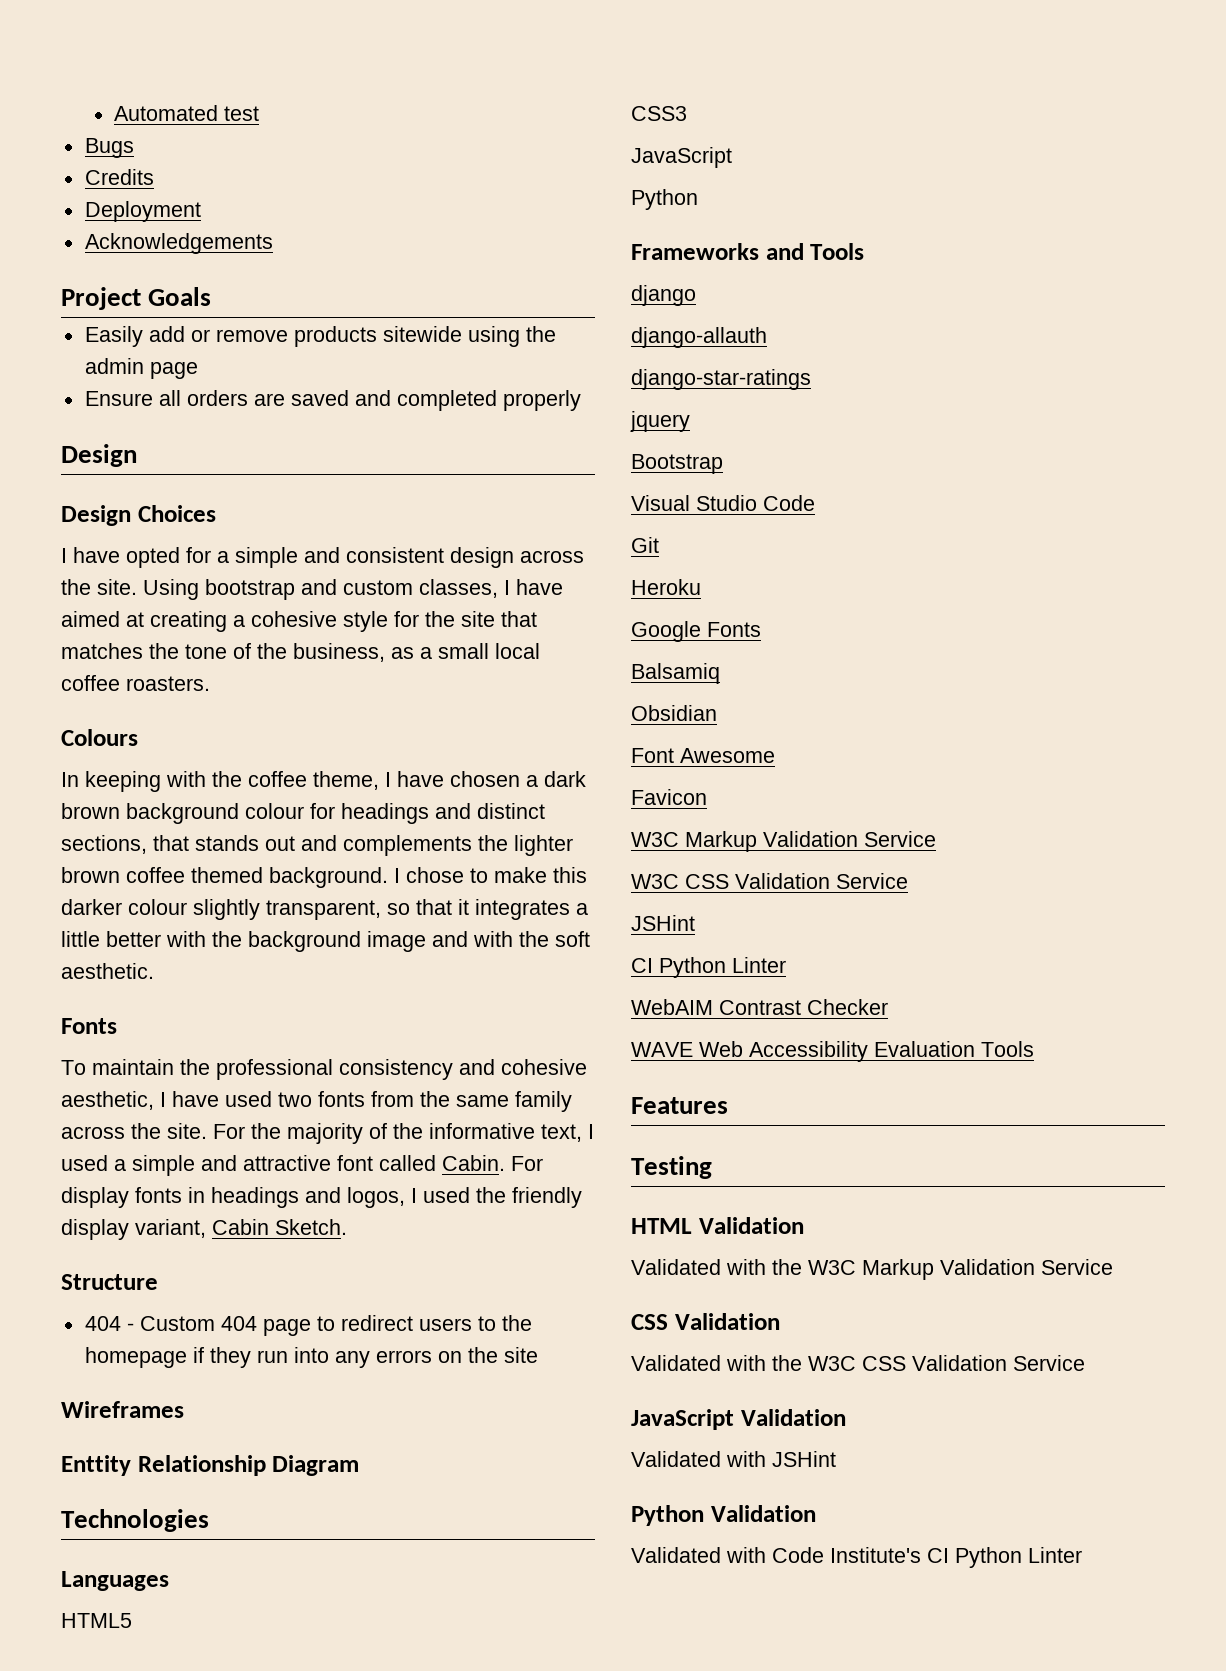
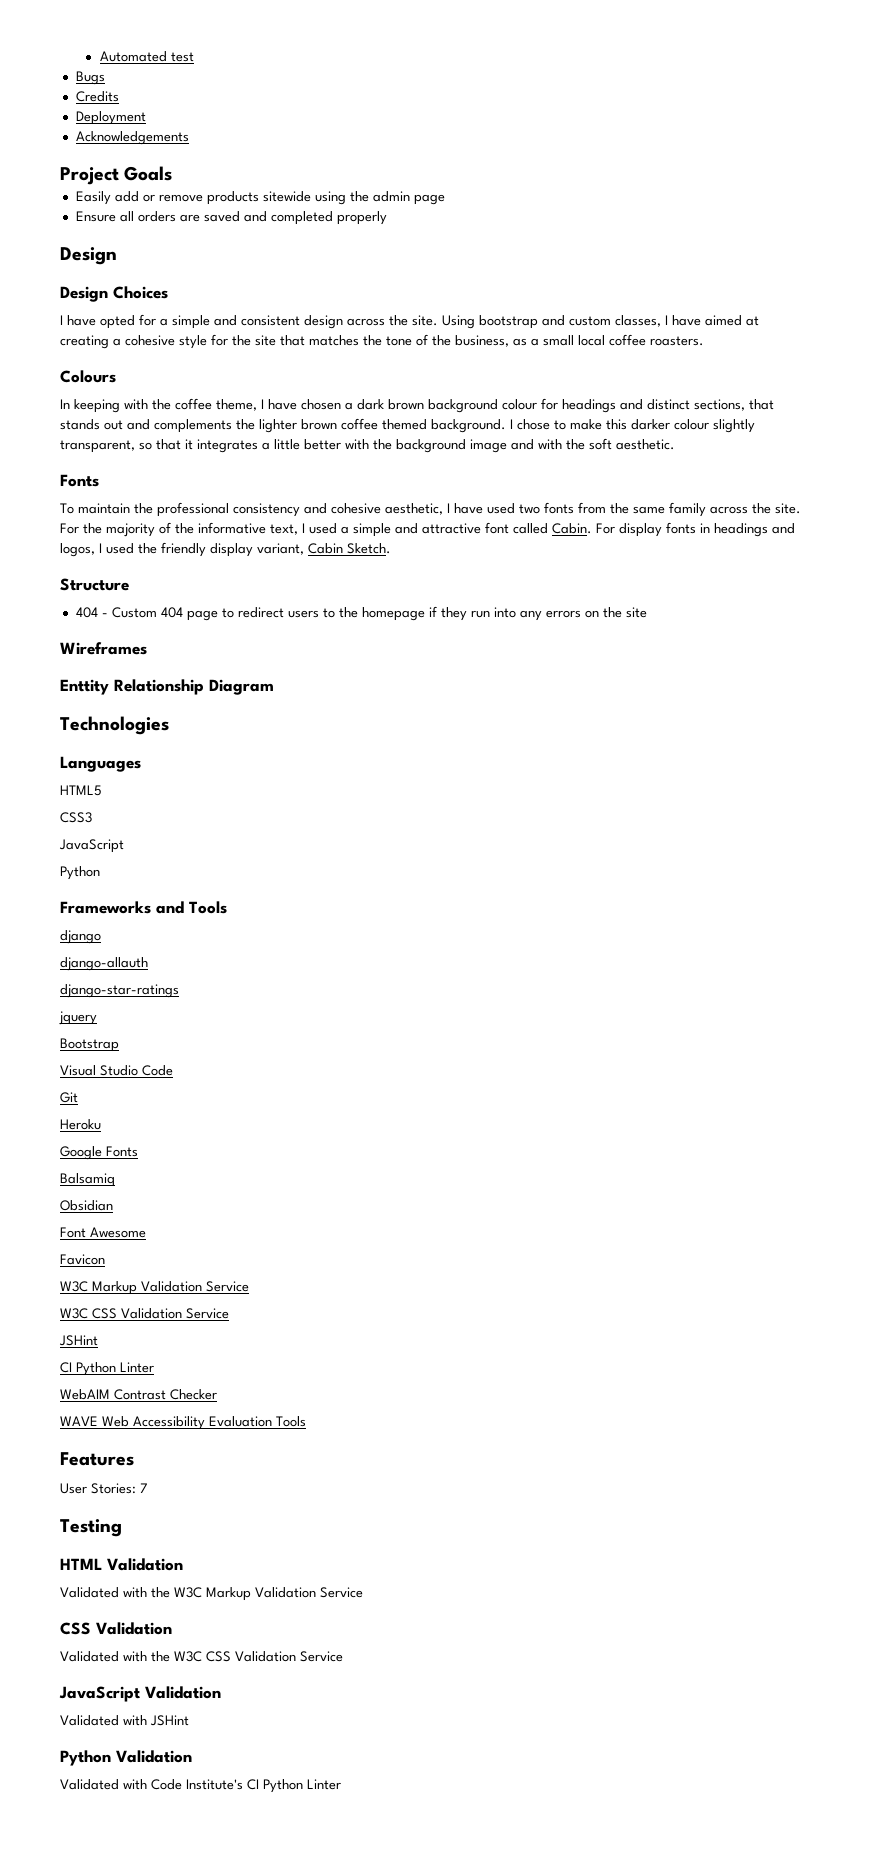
(728, 1105) none -> [60,1483,148,1494] // User Stories: 7

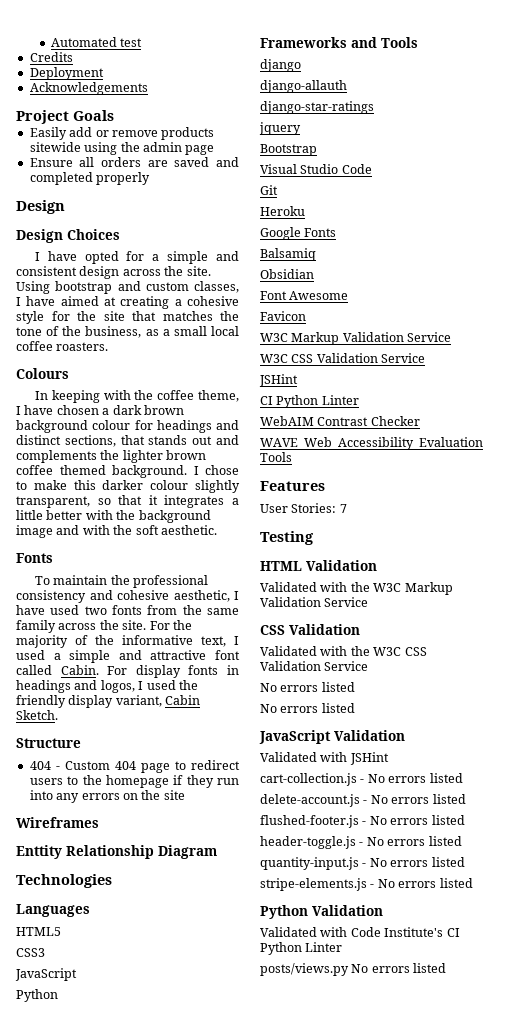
[75,71,105,85] // Bugs -> (143, 42) none
(343, 1656) none -> [260,682,355,692] [260,703,355,713] // No errors listed // No errors listed
(189, 1720) none -> [260,773,463,786] [260,794,466,807] [260,815,465,828] [260,836,462,849] [260,857,465,870] [260,878,473,891] // cart-collection.js - No errors listed // delete-account.js - No errors listed // flushed-footer.js - No errors listed // header-toggle.js - No errors listed // quantity-input.js - No errors listed // stripe-elements.js - No errors listed
(341, 1784) none -> [260,963,447,976] // posts/views.py No errors listed

